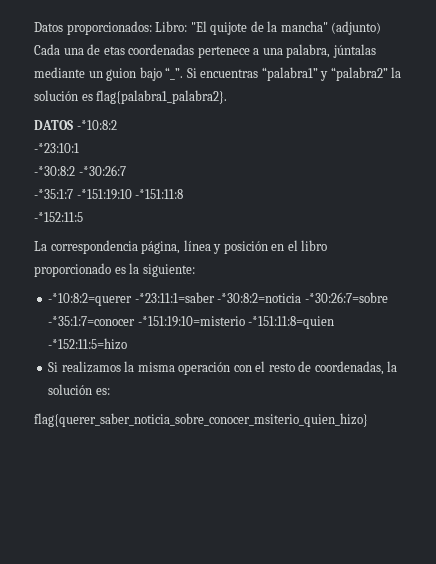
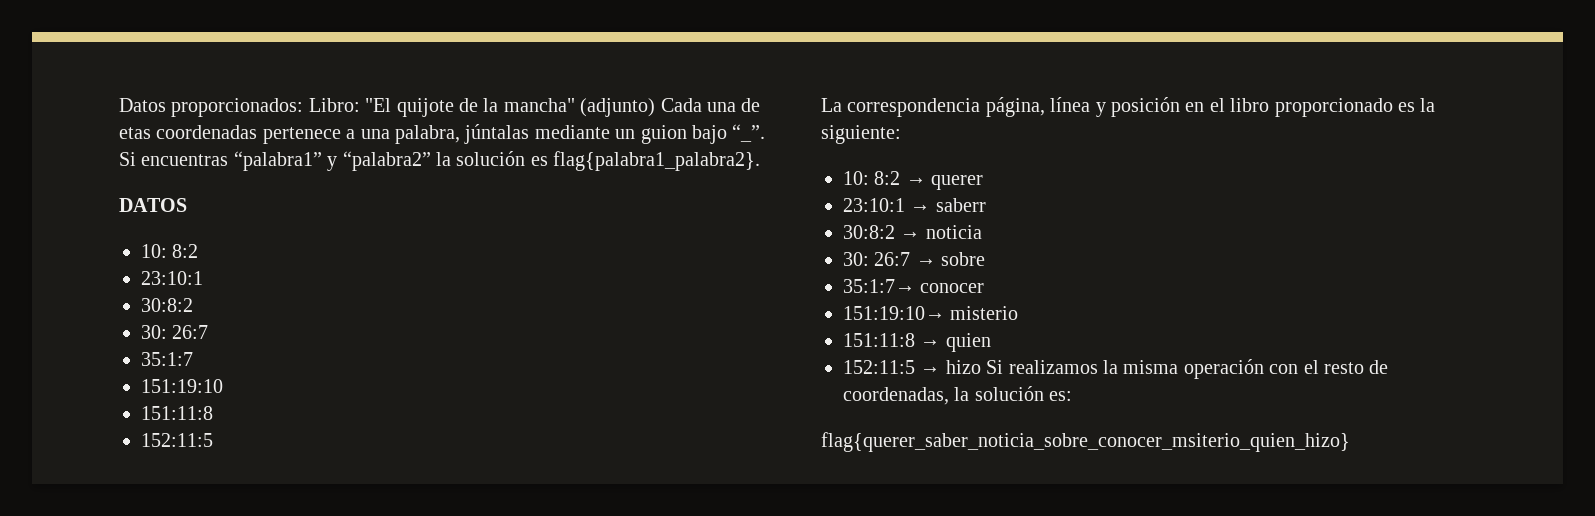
[76,120,117,130] [34,143,79,153] [34,165,126,176] [34,189,184,200] [34,212,83,222] -*10:8:2 // -*23:10:1 // -*30:8:2 -*30:26:7 // -*35:1:7 -*151:19:10 -*151:11:8 // -*152:11:5 -> [141,244,199,258] [141,271,203,285] [141,298,193,312] [141,325,209,339] [141,352,193,366] [141,379,223,393] [141,406,213,420] [141,433,213,447] // 10: 8:2 // 23:10:1 // 30:8:2 // 30: 26:7 // 35:1:7 // 151:19:10 // 151:11:8 // 152:11:5
[48,292,388,306] [48,316,335,329] [48,338,128,350] -*10:8:2=querer -*23:11:1=saber -*30:8:2=noticia -*30:26:7=sobre -*35:1:7=conocer -*151:19:10=misterio -*151:11:8=quien -*152:11:5=hizo // -> [843,171,984,190] [843,198,986,212] [843,225,982,239] [843,252,986,266] [843,279,985,293] [843,306,1019,320] [843,333,991,352] [843,360,981,374] 10: 8:2 → querer // 23:10:1 → saberr // 30:8:2 → noticia // 30: 26:7 → sobre // 35:1:7→ conocer // 151:19:10→ misterio // 151:11:8 → quien // 152:11:5 → hizo

